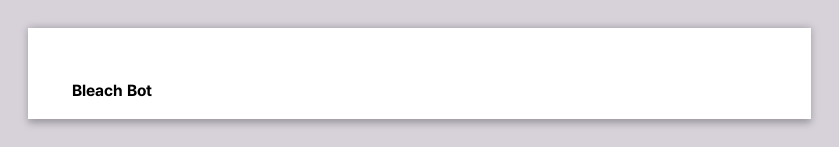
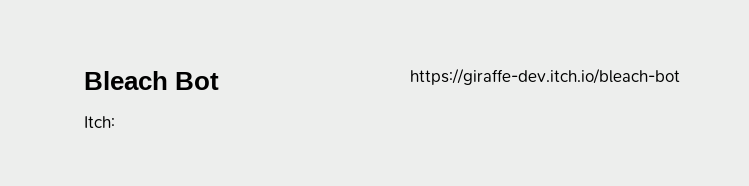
(153, 90) none -> [84,116,115,128] [410,68,680,85] // Itch: https://giraffe-dev.itch.io/bleach-bot

